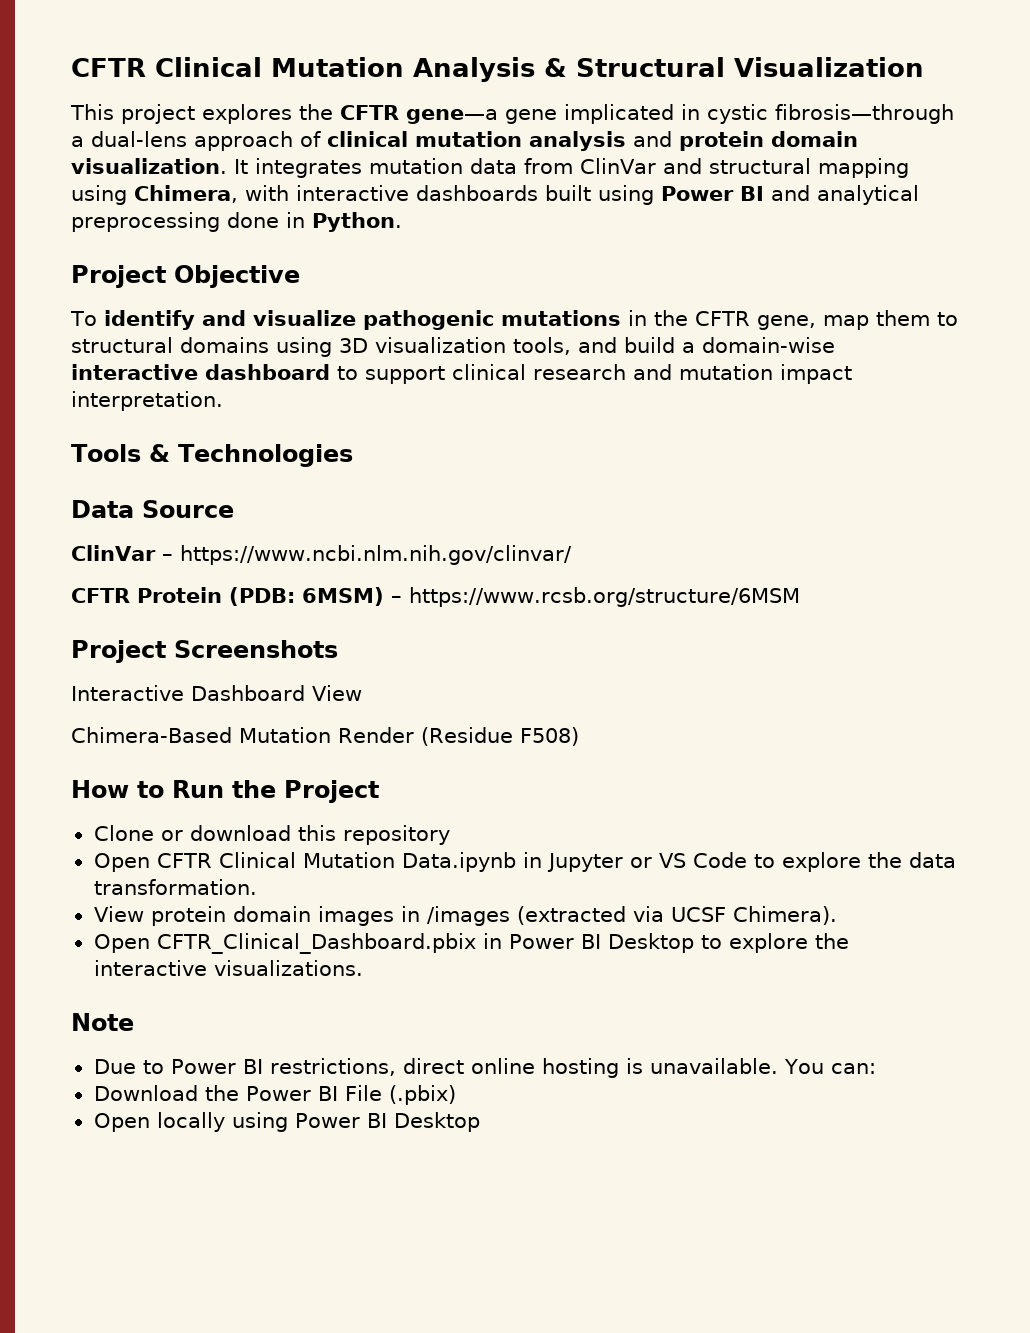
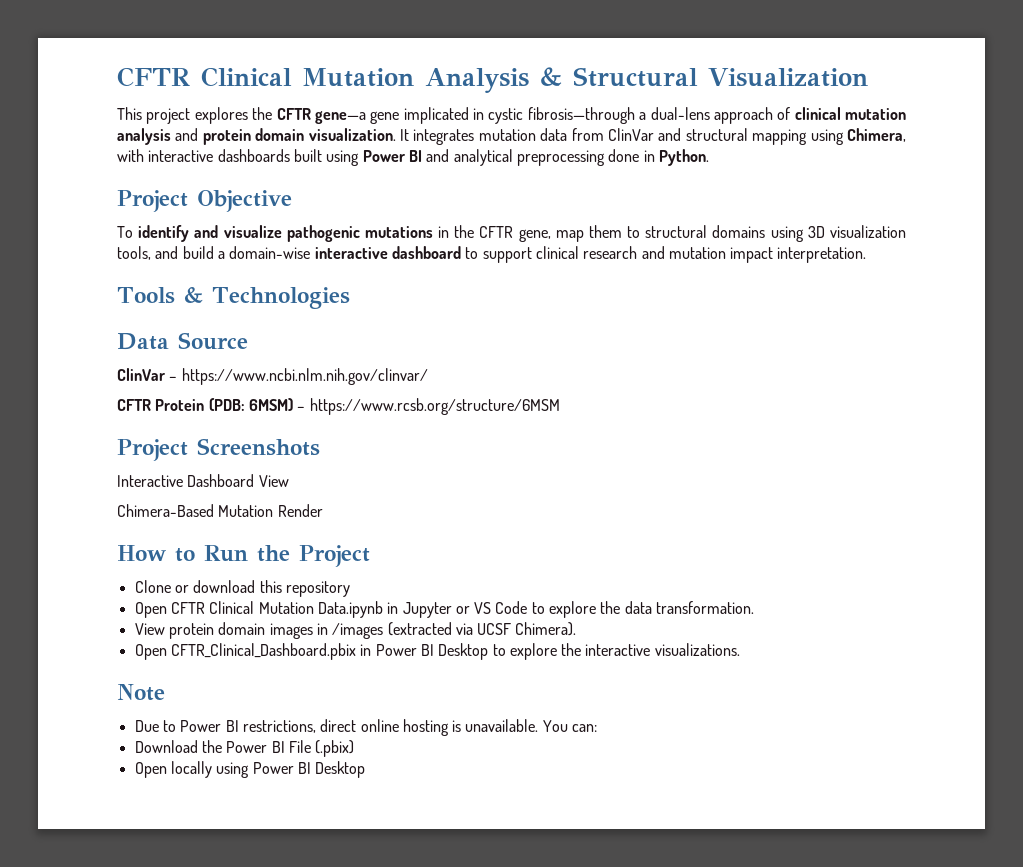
[420,727,579,746] (Residue F508) -> (323, 510) none

